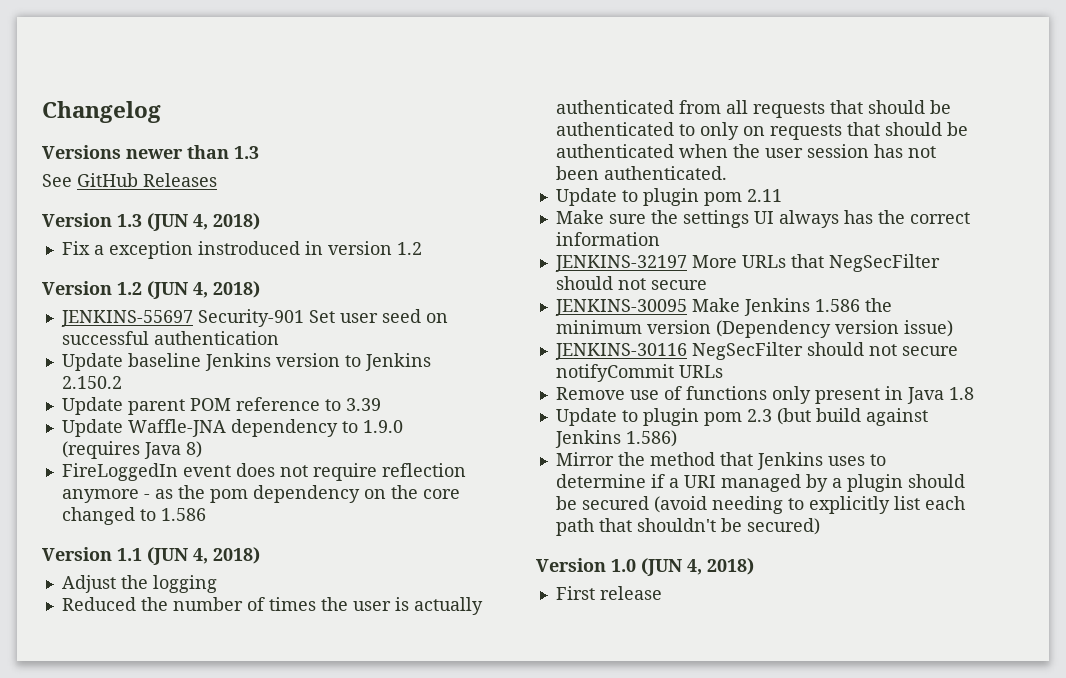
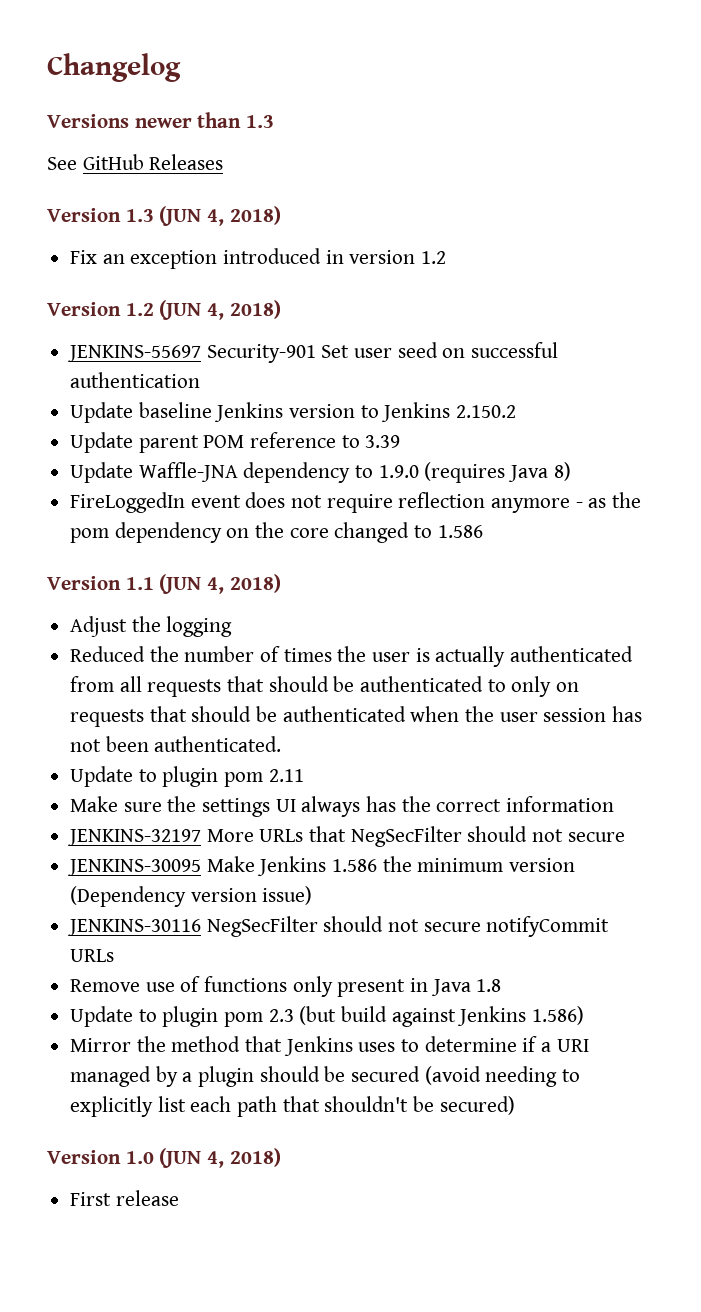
[93,241,300,259] a exception instroduced -> [102,248,322,269] an exception introduced

